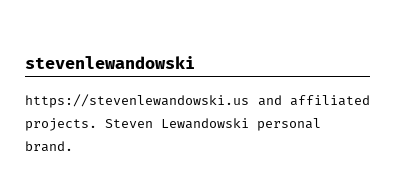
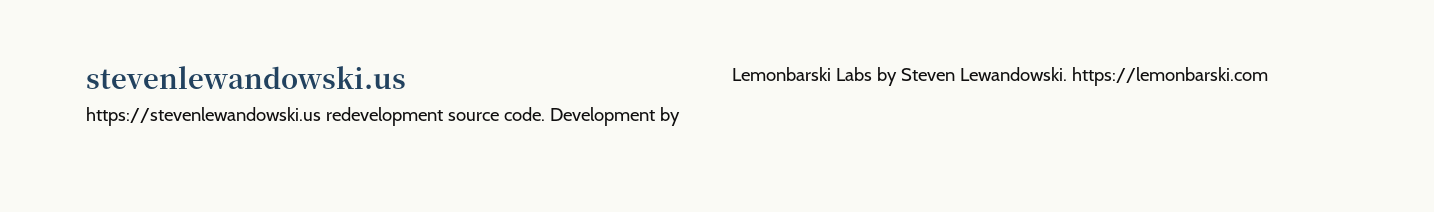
[25,56,195,69] stevenlewandowski -> [86,66,406,89] stevenlewandowski.us
[257,95,370,106] [25,118,321,131] [25,141,73,152] and affiliated projects. Steven Lewandowski personal brand. -> [325,107,680,126] [732,67,1268,86] redevelopment source code. Development by Lemonbarski Labs by Steven Lewandowski. https://lemonbarski.com

